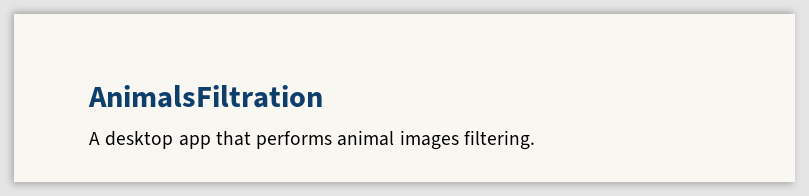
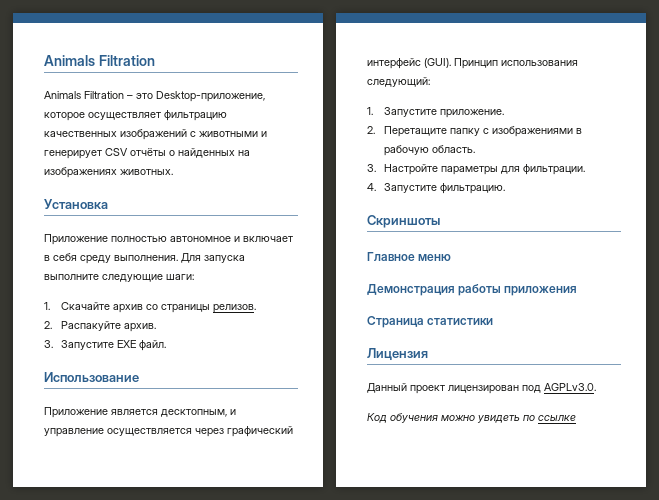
[88,85,323,108] [89,130,535,150] AnimalsFiltration // A desktop app that performs animal images filtering. -> [44,55,155,66] [44,91,265,102] [44,110,227,121] [44,129,267,140] [44,148,250,159] [44,167,173,178] [44,199,108,209] [44,234,293,245] [44,253,245,264] [44,274,194,282] [44,302,256,313] [44,321,156,332] [44,340,166,351] [44,372,139,382] [44,407,236,418] [44,426,293,437] [367,58,578,69] [367,77,430,87] [367,107,504,118] [367,126,582,137] [383,145,475,156] [367,164,585,175] [367,183,505,194] [367,215,440,228] [367,252,452,261] [367,284,578,296] [367,316,494,328] [367,348,428,361] [367,383,596,394] [367,413,576,423] Animals Filtration // Animals Filtration – это Desktop-приложение, которое осуществляет фильтрацию качественных изображений с животными и генерирует CSV отчёты о найденных на изображениях животных. // Установка // Приложение полностью автономное и включает в себя среду выполнения. Для запуска выполните следующие шаги: // 1. Скачайте архив со страницы релизов. // 2. Распакуйте архив. // 3. Запустите EXE файл. // Использование // Приложение является десктопным, и управление осуществляется через графический интерфейс (GUI). Принцип использования следующий: // 1. Запустите приложение. // 2. Перетащите папку с изображениями в рабочую область. // 3. Настройте параметры для фильтрации. // 4. Запустите фильтрацию. // Скриншоты // Главное меню // Демонстрация работы приложения // Страница статистики // Лицензия // Данный проект лицензирован под AGPLv3.0. // Код обучения можно увидеть по ссылке

